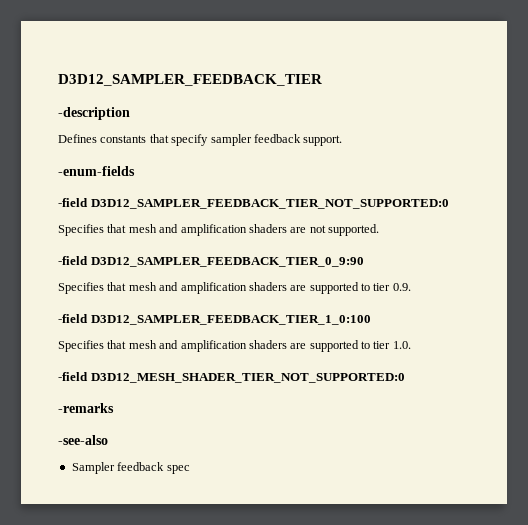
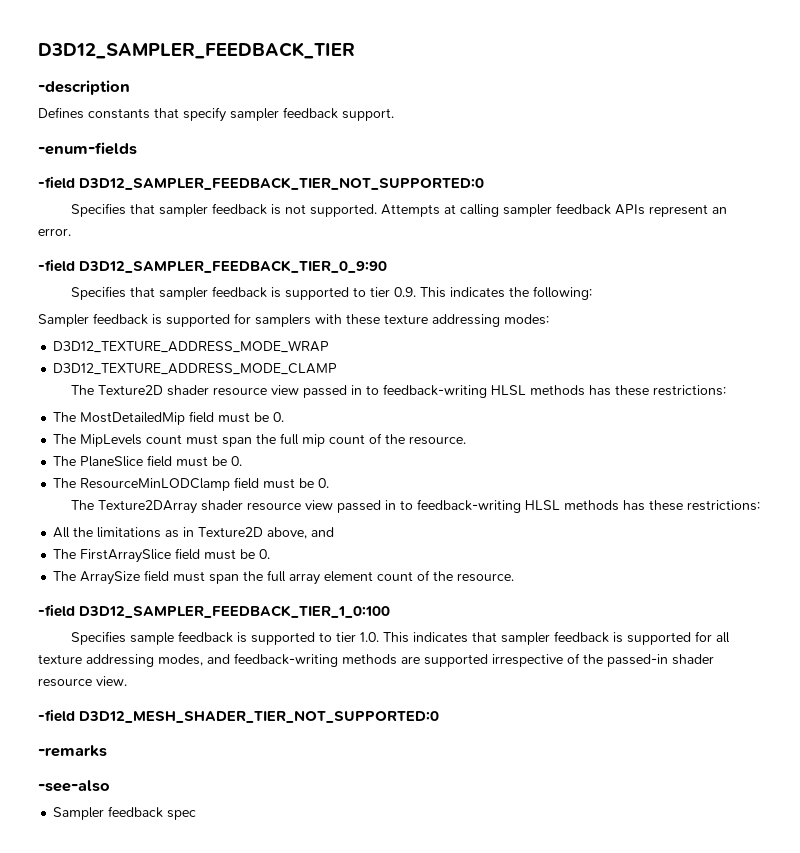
[128,224,379,236] mesh and amplification shaders are not supported. -> [158,203,727,217] [38,228,71,236] sampler feedback is not supported. Attempts at calling sampler feedback APIs represent an error.
[128,282,307,294] mesh and amplification shaders are -> [158,286,281,300] sampler feedback is
[58,314,371,325] [58,340,411,352] // -field D3D12_SAMPLER_FEEDBACK_TIER_1_0:100 // Specifies that mesh and amplification shaders are supported to tier 1.0. -> [419,286,592,300] [38,313,549,327] [53,340,330,353] [53,363,338,375] [70,384,726,398] [53,411,285,425] [53,433,467,447] [53,455,243,467] [53,477,330,491] [70,499,760,514] [53,527,335,539] [53,548,271,563] [53,570,515,585] [38,604,391,618] [70,631,730,645] [38,653,714,667] [38,676,127,687] This indicates the following: // Sampler feedback is supported for samplers with these texture addressing modes: // D3D12_TEXTURE_ADDRESS_MODE_WRAP // D3D12_TEXTURE_ADDRESS_MODE_CLAMP // The Texture2D shader resource view passed in to feedback-writing HLSL methods has these restrictions: // The MostDetailedMip field must be 0. // The MipLevels count must span the full mip count of the resource. // The PlaneSlice field must be 0. // The ResourceMinLODClamp field must be 0. // The Texture2DArray shader resource view passed in to feedback-writing HLSL methods has these restrictions: // All the limitations as in Texture2D above, and // The FirstArraySlice field must be 0. // The ArraySize field must span the full array element count of the resource. // -field D3D12_SAMPLER_FEEDBACK_TIER_1_0:100 // Specifies sample feedback is supported to tier 1.0. This indicates that sampler feedback is supported for all texture addressing modes, and feedback-writing methods are supported irrespective of the passed-in shader resource view.

